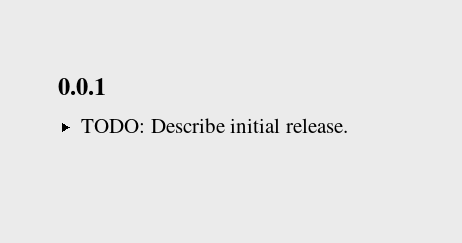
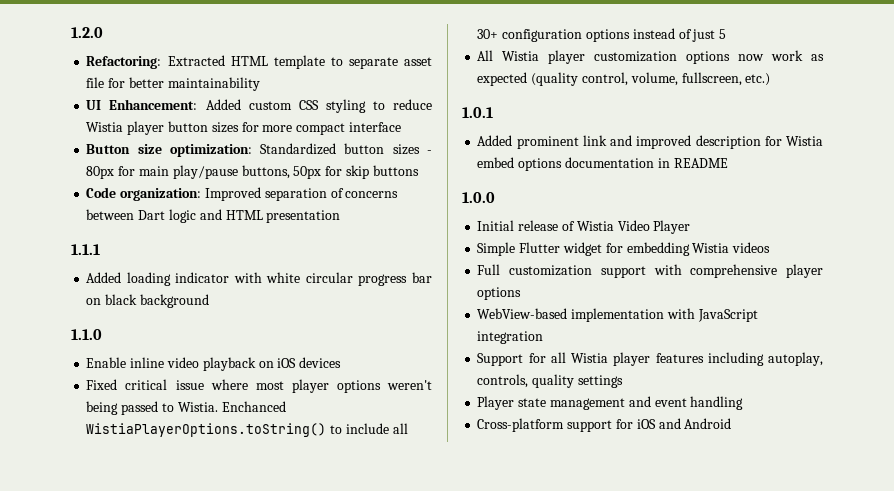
[58,78,106,95] [81,118,349,133] 0.0.1 // TODO: Describe initial release. -> [71,27,103,38] [86,55,433,69] [86,77,260,91] [86,99,432,113] [86,121,401,135] [86,143,432,157] [86,165,419,179] [86,187,399,201] [86,209,341,223] [71,244,100,255] [86,272,432,286] [86,294,209,308] [71,329,102,340] [86,357,342,371] [86,379,432,393] [86,401,286,415] [86,423,408,437] [477,28,727,42] [477,50,824,64] [477,72,771,86] [462,107,493,118] [477,135,823,149] [477,157,728,171] [462,192,495,203] [477,220,691,234] [477,242,771,256] [477,264,823,278] [477,287,522,300] [477,308,758,322] [477,331,544,344] [477,352,823,366] [477,374,623,388] [477,396,744,410] [477,418,732,432] 1.2.0 // Refactoring: Extracted HTML template to separate asset file for better maintainability // UI Enhancement: Added custom CSS styling to reduce Wistia player button sizes for more compact interface // Button size optimization: Standardized button sizes - 80px for main play/pause buttons, 50px for skip buttons // Code organization: Improved separation of concerns between Dart logic and HTML presentation // 1.1.1 // Added loading indicator with white circular progress bar on black background // 1.1.0 // Enable inline video playback on iOS devices // Fixed critical issue where most player options weren't being passed to Wistia. Enchanced WistiaPlayerOptions.toString() to include all 30+ configuration options instead of just 5 // All Wistia player customization options now work as expected (quality control, volume, fullscreen, etc.) // 1.0.1 // Added prominent link and improved description for Wistia embed options documentation in README // 1.0.0 // Initial release of Wistia Video Player // Simple Flutter widget for embedding Wistia videos // Full customization support with comprehensive player options // WebView-based implementation with JavaScript integration // Support for all Wistia player features including autoplay, controls, quality settings // Player state management and event handling // Cross-platform support for iOS and Android

